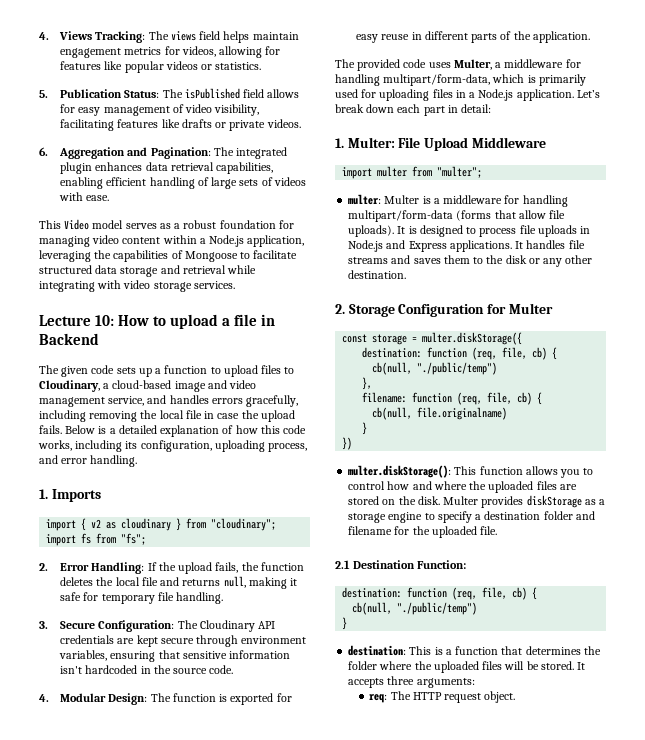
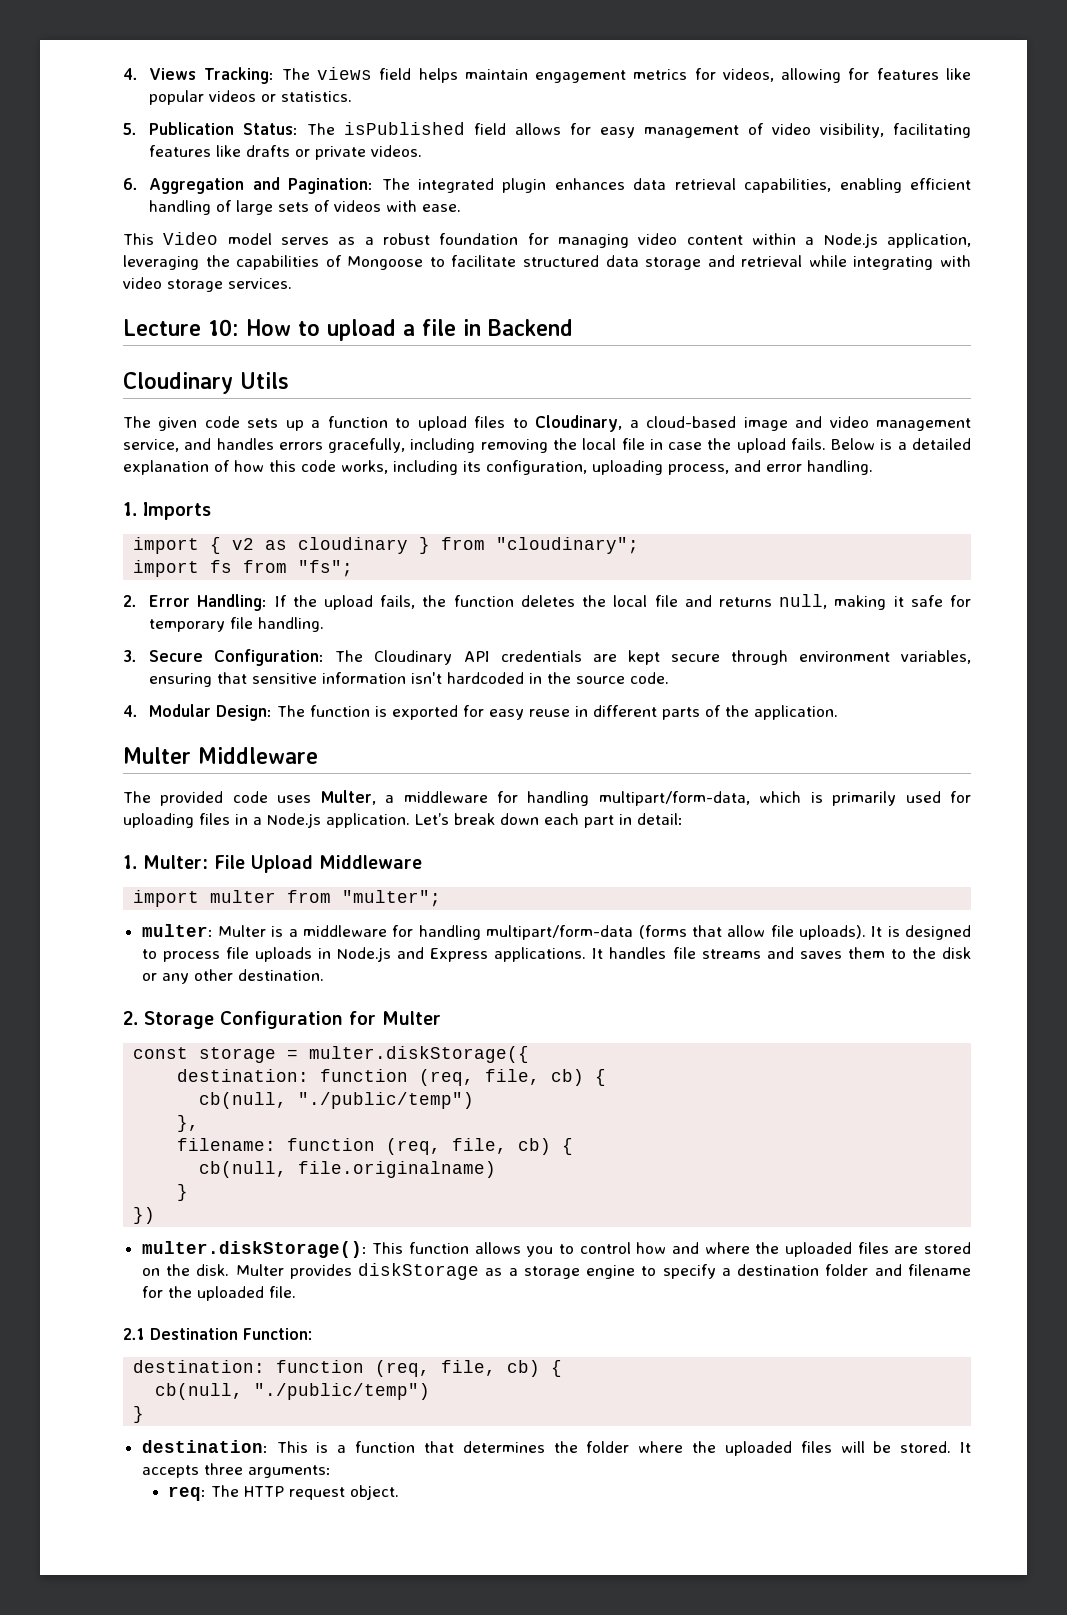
(99, 339) none -> [123,372,289,394] // Cloudinary Utils
(590, 37) none -> [123,747,318,764] // Multer Middleware

